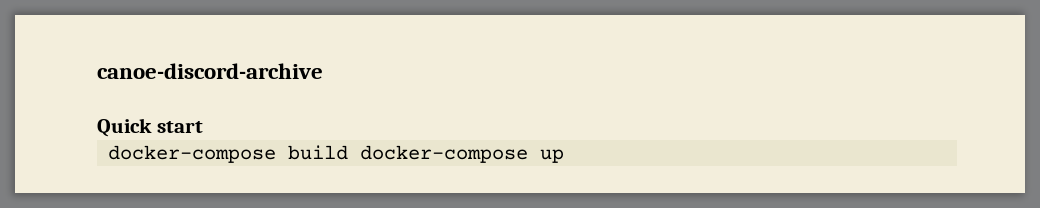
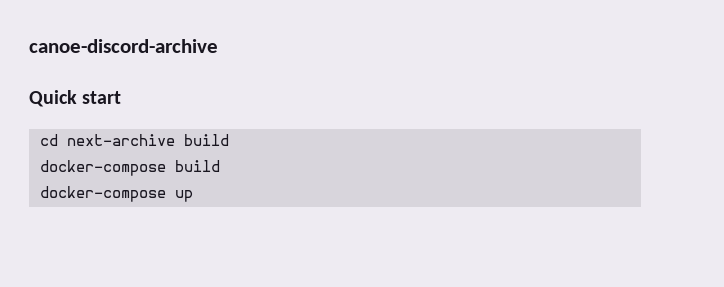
(203, 127) none -> [39,134,229,146] // cd next-archive build
(349, 152) none -> (220, 166) //

